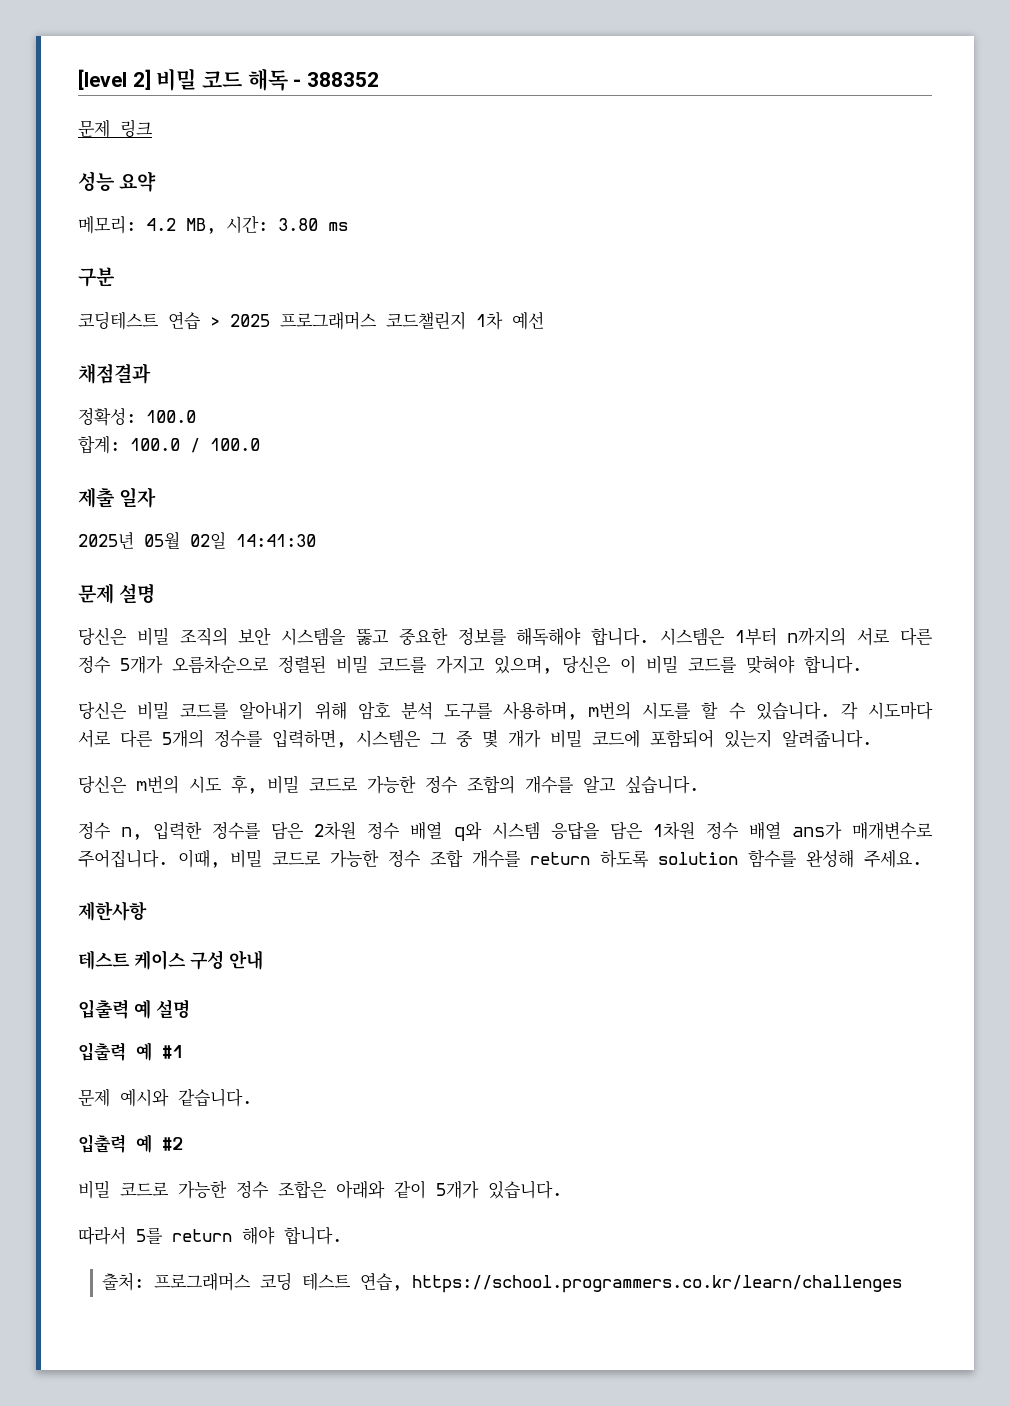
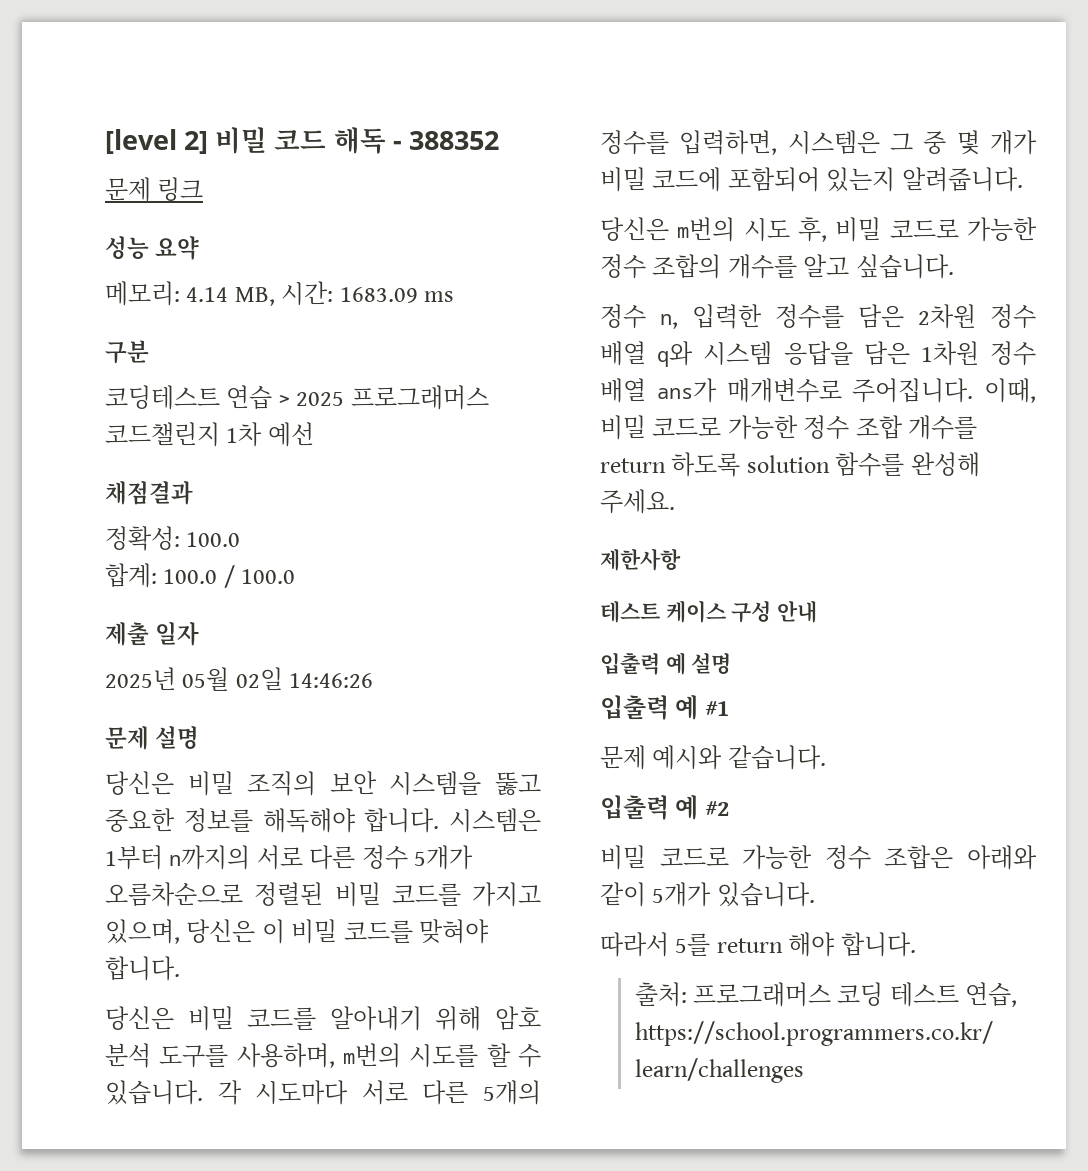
[146,218,176,231] 4.2 -> [186,287,229,302] 4.14
[278,218,318,231] 3.80 -> [339,287,418,303] 1683.09
[236,534,316,547] 14:41:30 -> [289,673,374,688] 14:46:26

